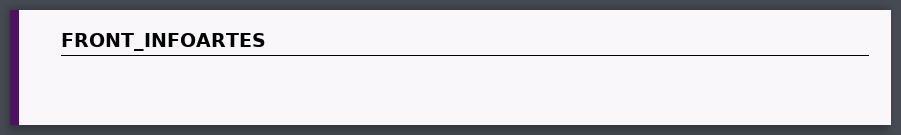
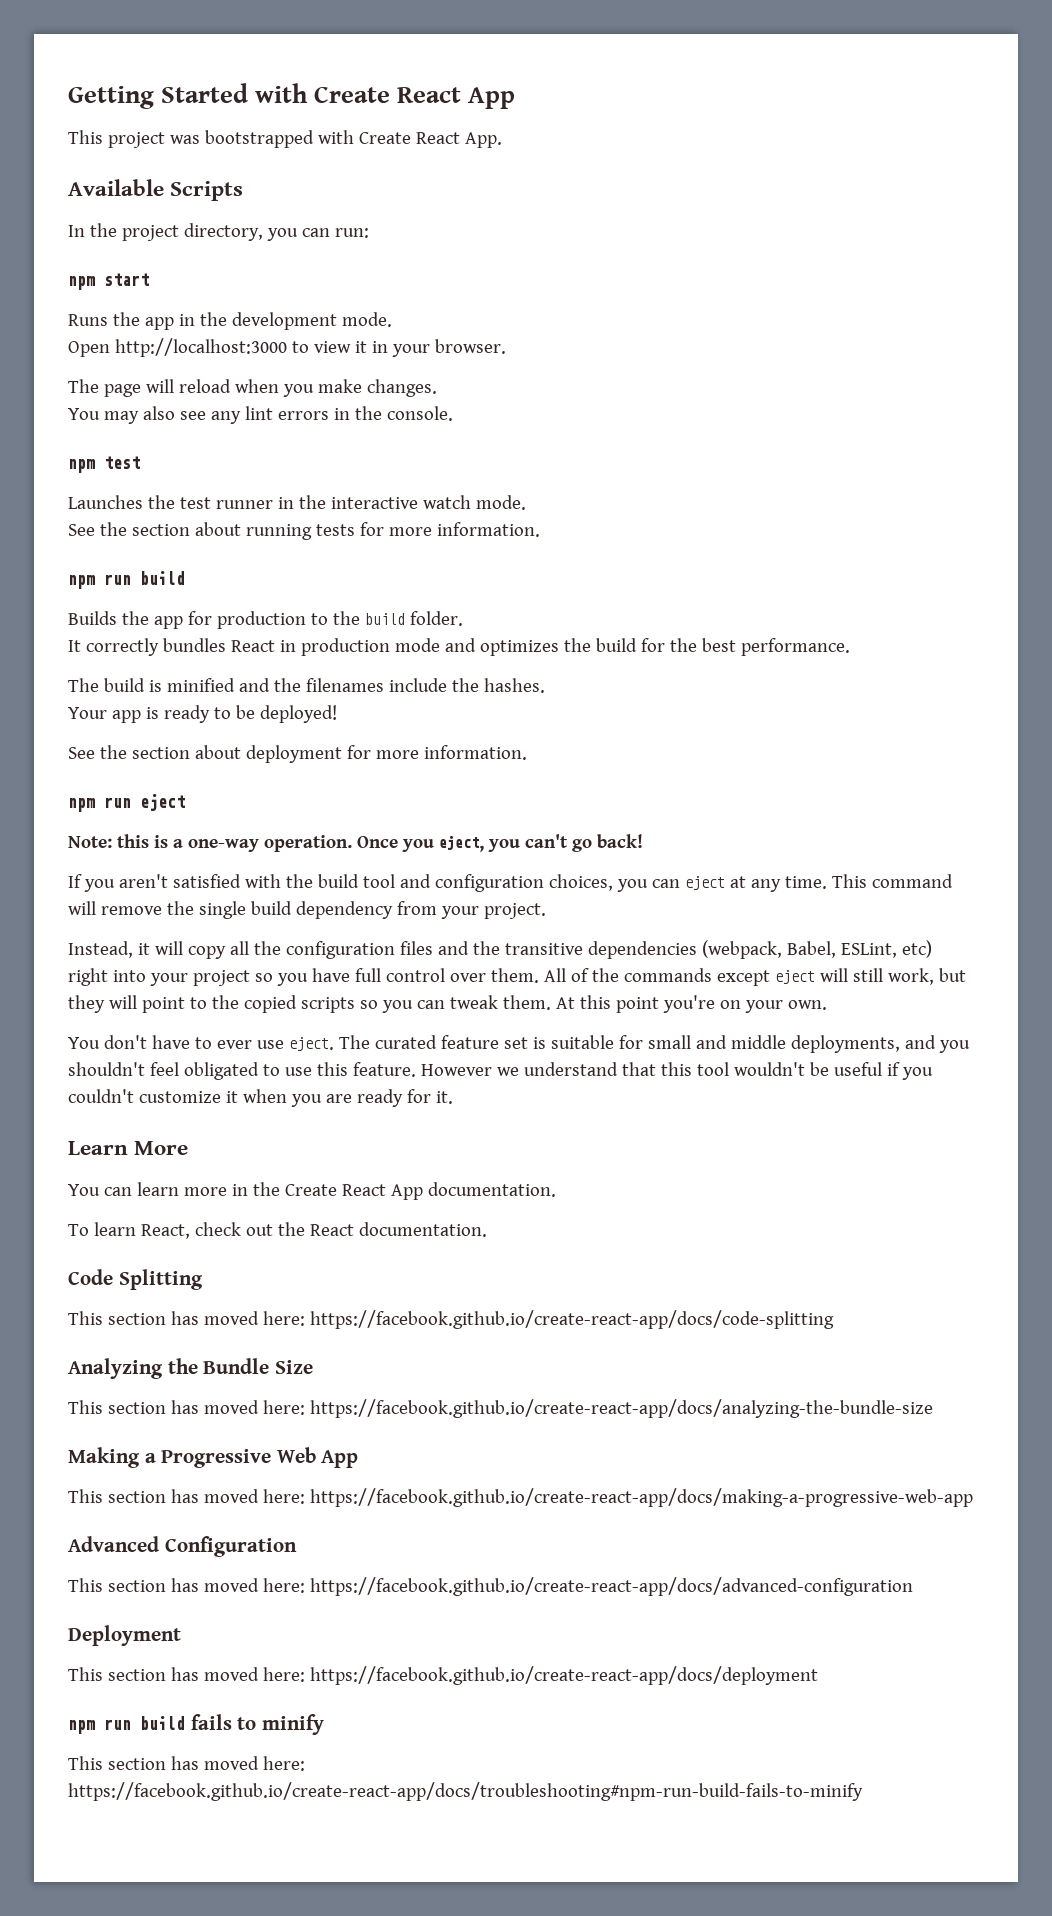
[61,33,266,51] FRONT_INFOARTES -> [68,83,516,109] [68,130,502,148] [68,179,244,201] [68,223,369,241] [68,273,149,290] [68,312,392,330] [68,338,506,357] [68,379,437,397] [68,406,453,424] [68,456,140,473] [68,495,526,510] [68,522,540,540] [68,571,185,589] [68,611,463,629] [68,638,850,656] [68,678,545,693] [68,705,337,723] [68,745,527,763] [68,794,185,812] [68,834,643,852] [68,874,953,892] [68,901,546,919] [68,940,932,959] [68,968,966,986] [68,995,827,1013] [68,1035,970,1053] [68,1062,933,1080] [68,1089,453,1107] [68,1141,189,1155] [68,1182,556,1200] [68,1222,487,1239] [68,1269,203,1290] [68,1310,834,1329] [68,1358,313,1379] [68,1399,933,1418] [68,1447,359,1468] [68,1488,973,1507] [68,1536,297,1557] [68,1577,913,1596] [68,1625,181,1646] [68,1666,818,1685] [68,1714,324,1735] [68,1756,305,1771] [68,1782,863,1801] Getting Started with Create React App // This project was bootstrapped with Create React App. // Available Scripts // In the project directory, you can run: // npm start // Runs the app in the development mode. // Open http://localhost:3000 to view it in your browser. // The page will reload when you make changes. // You may also see any lint errors in the console. // npm test // Launches the test runner in the interactive watch mode. // See the section about running tests for more information. // npm run build // Builds the app for production to the build folder. // It correctly bundles React in production mode and optimizes the build for the best performance. // The build is minified and the filenames include the hashes. // Your app is ready to be deployed! // See the section about deployment for more information. // npm run eject // Note: this is a one-way operation. Once you eject, you can't go back! // If you aren't satisfied with the build tool and configuration choices, you can eject at any time. This command will remove the single build dependency from your project. // Instead, it will copy all the configuration files and the transitive dependencies (webpack, Babel, ESLint, etc) right into your project so you have full control over them. All of the commands except eject will still work, but they will point to the copied scripts so you can tweak them. At this point you're on your own. // You don't have to ever use eject. The curated feature set is suitable for small and middle deployments, and you shouldn't feel obligated to use this feature. However we understand that this tool wouldn't be useful if you couldn't customize it when you are ready for it. // Learn More // You can learn more in the Create React App documentation. // To learn React, check out the React documentation. // Code Splitting // This section has moved here: https://facebook.github.io/create-react-app/docs/code-splitting // Analyzing the Bundle Size // This section has moved here: https://facebook.github.io/create-react-app/docs/analyzing-the-bundle-size // Making a Progressive Web App // This section has moved here: https://facebook.github.io/create-react-app/docs/making-a-progressive-web-app // Advanced Configuration // This section has moved here: https://facebook.github.io/create-react-app/docs/advanced-configuration // Deployment // This section has moved here: https://facebook.github.io/create-react-app/docs/deployment // npm run build fails to minify // This section has moved here: https://facebook.github.io/create-react-app/docs/troubleshooting#npm-run-build-fails-to-minify

